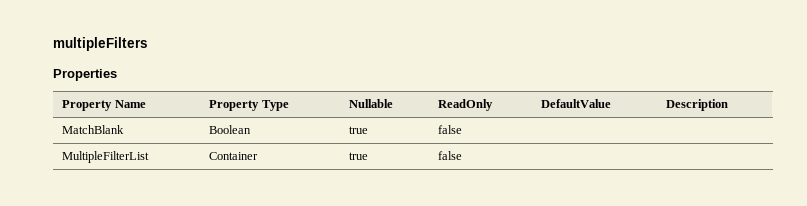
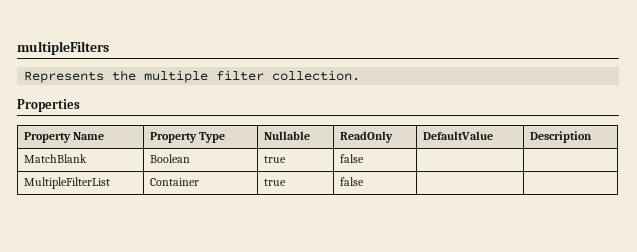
(148, 44) none -> [24,70,361,83] // Represents the multiple filter collection.

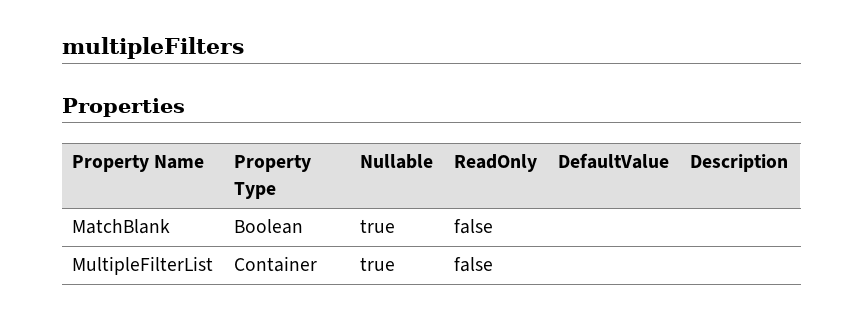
[24,70,361,83] // Represents the multiple filter collection. -> (244, 48) none

